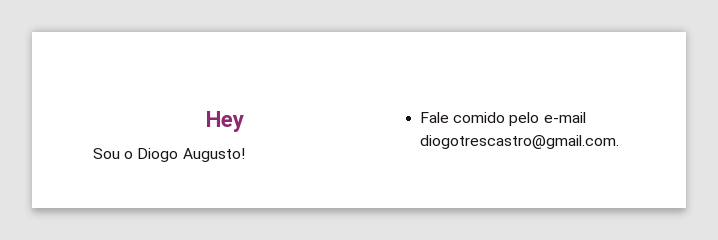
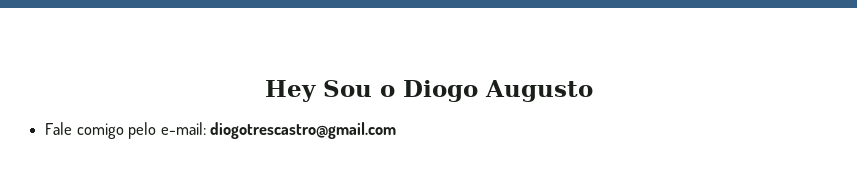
(244, 121) // -> (316, 91) none
[182,148,245,162] Augusto! -> [484,80,593,102] Augusto
[453,112,586,126] [420,135,620,149] comido pelo e-mail diogotrescastro@gmail.com. -> [76,122,396,139] comigo pelo e-mail: diogotrescastro@gmail.com

